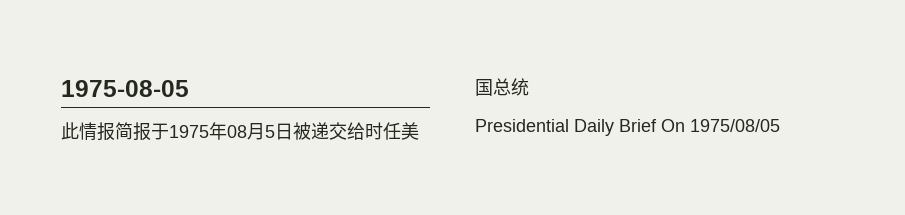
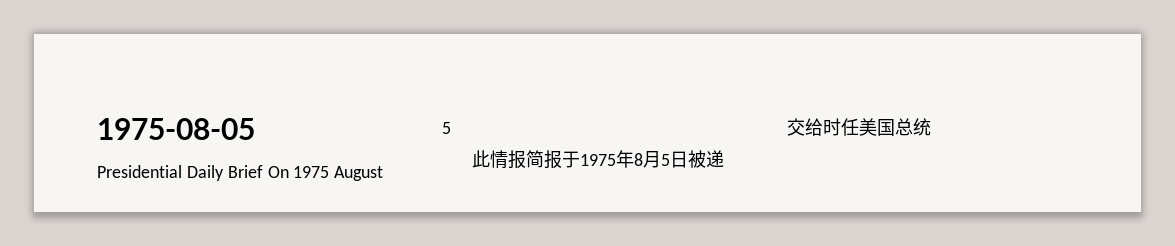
(189, 88) none -> [97,165,384,181] [442,122,451,134] // Presidential Daily Brief On 1975 August 5
[227,125,247,138] 08 -> [633,153,643,166] 8
[475,119,780,136] // Presidential Daily Brief On 1975/08/05 -> (931, 127) none

